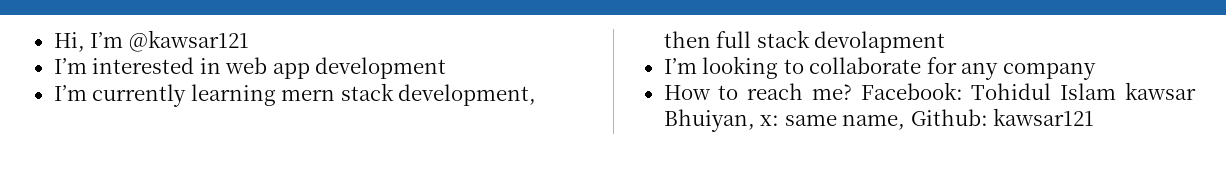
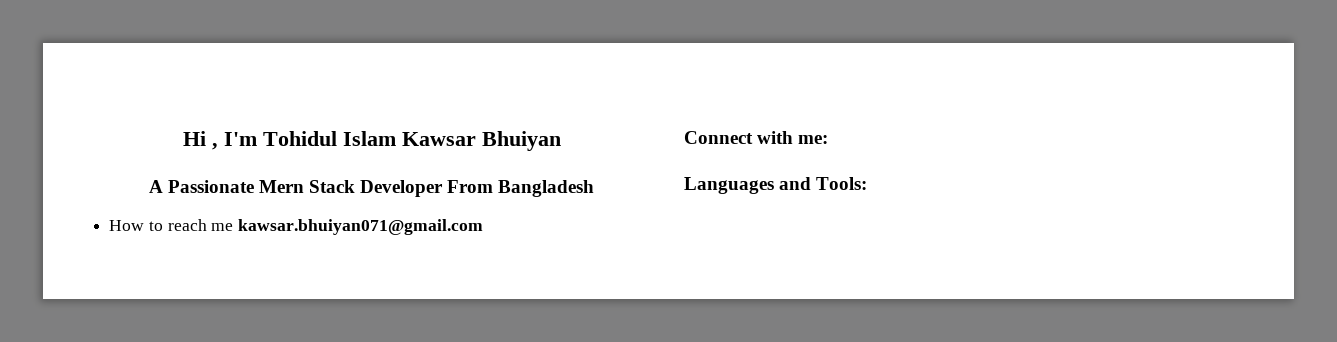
[53,30,249,52] [53,57,447,79] [53,83,537,107] [663,30,946,53] [663,56,1096,80] [663,82,1196,100] [663,108,1095,132] Hi, I’m @kawsar121 // I’m interested in web app development // I’m currently learning mern stack development, then full stack devolapment // I’m looking to collaborate for any company // How to reach me? Facebook: Tohidul Islam kawsar Bhuiyan, x: same name, Github: kawsar121 -> [182,131,561,151] [148,180,595,197] [109,219,484,235] [684,131,829,144] [684,177,868,194] Hi , I'm Tohidul Islam Kawsar Bhuiyan // A Passionate Mern Stack Developer From Bangladesh // How to reach me kawsar.bhuiyan071@gmail.com // Connect with me: // Languages and Tools:

